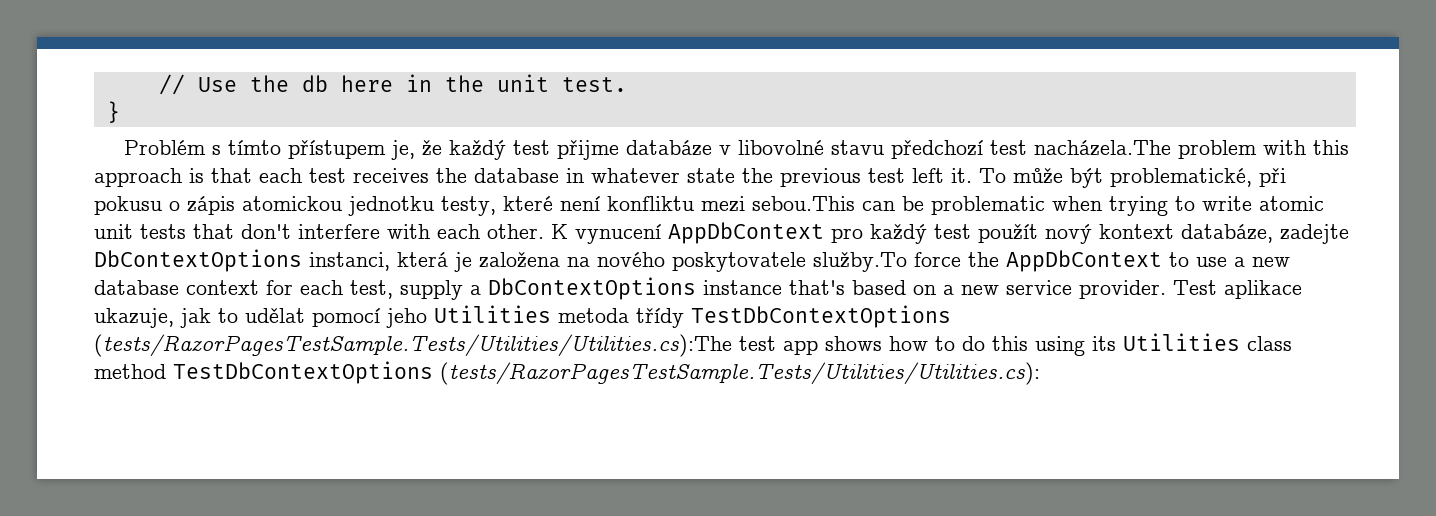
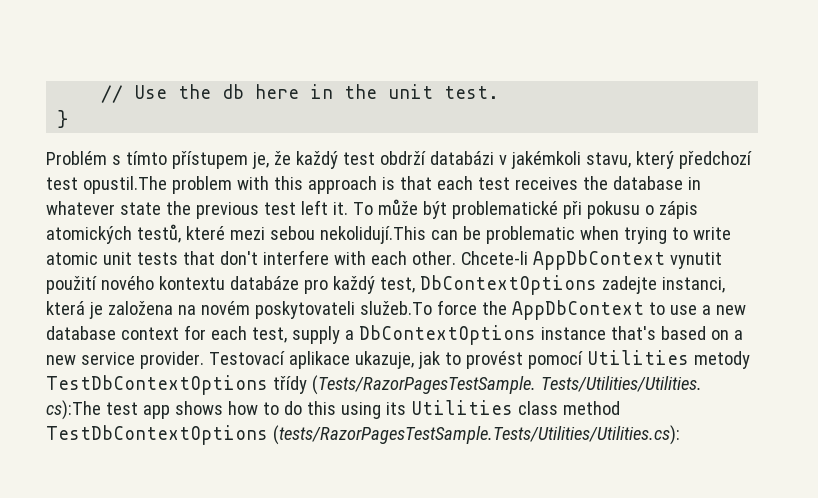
[556,140,884,160] přijme databáze v libovolné stavu -> [379,151,674,169] obdrží databázi v jakémkoli stavu, který
[1033,140,1171,156] nacházela.The -> [82,176,167,194] opustil.The
[1110,168,1252,187] problematické, -> [451,201,558,219] problematické
[242,196,855,216] atomickou jednotku testy, které není konfliktu mezi sebou.This -> [46,224,426,244] atomických testů, které mezi sebou nekolidují.This
[551,222,1349,244] [94,249,302,272] K vynucení AppDbContext pro každý test použít nový kontext databáze, zadejte DbContextOptions -> [460,250,722,270] [46,275,657,295] Chcete-li AppDbContext vynutit použití nového kontextu databáze pro každý test, DbContextOptions zadejte
[597,252,907,272] nového poskytovatele služby.To -> [200,301,432,319] novém poskytovateli služeb.To
[1173,280,1217,295] Test -> [208,351,285,365] Testovací
[245,305,951,328] [94,334,732,357] udělat pomocí jeho Utilities metoda třídy TestDbContextOptions (tests/RazorPagesTestSample.Tests/Utilities/Utilities.cs):The -> [465,350,750,369] [46,375,702,395] [46,400,101,420] provést pomocí Utilities metody TestDbContextOptions třídy (Tests/RazorPagesTestSample. Tests/Utilities/Utilities. cs):The

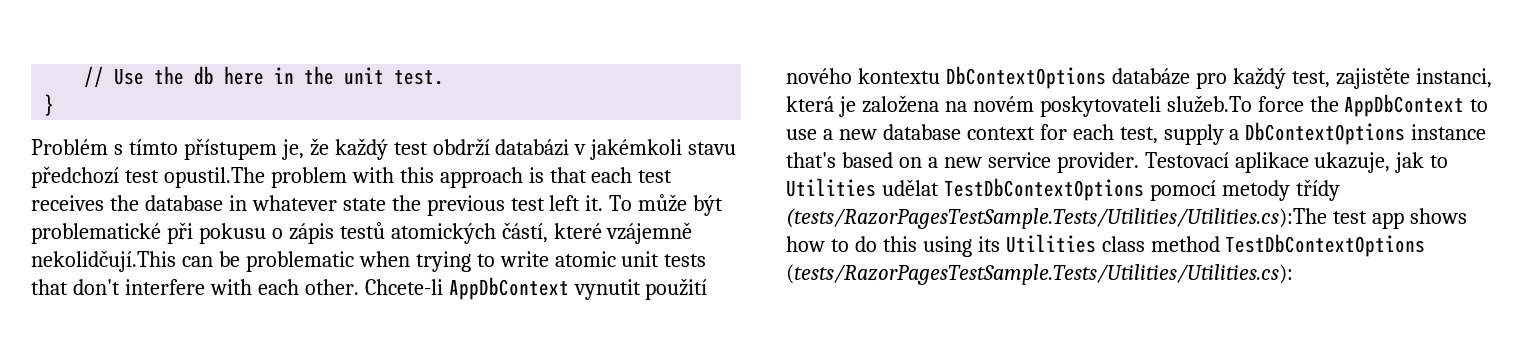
[585,151,674,169] stavu, který -> [688,142,737,155] stavu
[46,224,426,244] atomických testů, které mezi sebou nekolidují.This -> [339,222,693,244] [31,250,176,272] testů atomických částí, které vzájemně nekolidčují.This
(225, 283) none -> [945,66,1106,89] DbContextOptions
[419,275,657,295] DbContextOptions zadejte -> [1335,67,1410,89] zajistěte
[465,350,750,369] [46,375,702,395] [46,400,101,420] provést pomocí Utilities metody TestDbContextOptions třídy (Tests/RazorPagesTestSample. Tests/Utilities/Utilities. cs):The -> [786,178,1340,201] [786,208,1327,229] Utilities udělat TestDbContextOptions pomocí metody třídy (tests/RazorPagesTestSample.Tests/Utilities/Utilities.cs):The

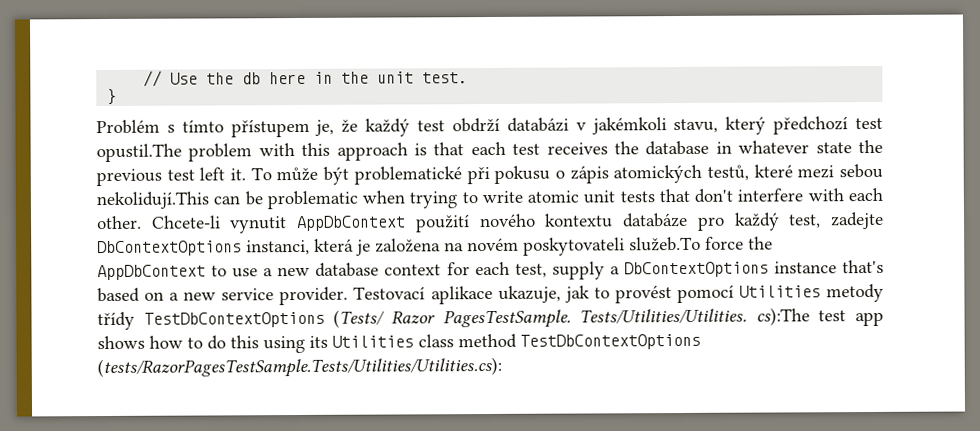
[688,142,737,155] stavu -> [673,116,767,135] stavu, který
[339,222,693,244] [31,250,176,272] testů atomických částí, které vzájemně nekolidčují.This -> [613,163,883,184] [96,191,209,210] atomických testů, které mezi sebou nekolidují.This
[448,277,641,300] AppDbContext vynutit -> [230,215,407,234] vynutit AppDbContext
[945,66,1106,89] DbContextOptions -> (614, 220) none
[1335,67,1410,89] zajistěte -> [830,211,885,230] [97,240,242,257] zadejte DbContextOptions
[786,178,1340,201] [786,208,1327,229] Utilities udělat TestDbContextOptions pomocí metody třídy (tests/RazorPagesTestSample.Tests/Utilities/Utilities.cs):The -> [614,283,884,304] [97,307,810,331] provést pomocí Utilities metody třídy TestDbContextOptions (Tests/ Razor PagesTestSample. Tests/Utilities/Utilities. cs):The

